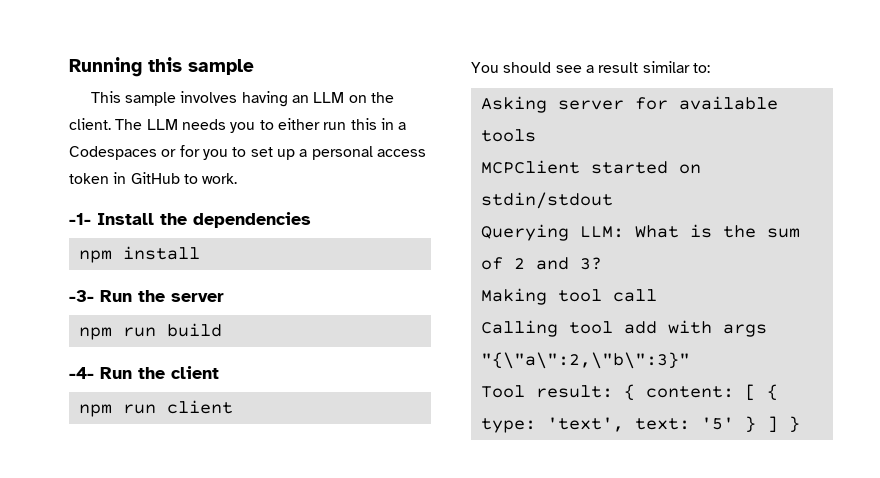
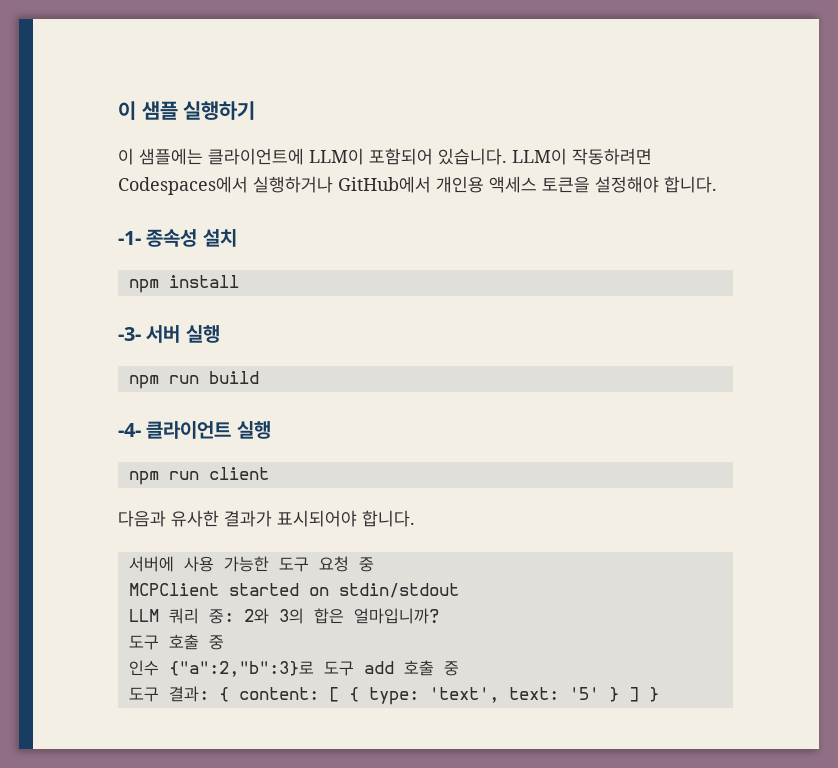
[69,57,254,77] [90,91,395,107] [69,118,407,133] [69,145,426,160] [69,172,238,184] [69,212,311,228] Running this sample // This sample involves having an LLM on the client. The LLM needs you to either run this in a Codespaces or for you to set up a personal access token in GitHub to work. // -1- Install the dependencies -> [118,101,256,120] [118,148,652,165] [118,176,717,195] [118,229,237,247] 이 샘플 실행하기 // 이 샘플에는 클라이언트에 LLM이 포함되어 있습니다. LLM이 작동하려면 Codespaces에서 실행하거나 GitHub에서 개인용 액세스 토큰을 설정해야 합니다. // -1- 종속성 설치
[100,290,224,302] Run the server -> [146,325,220,343] 서버 실행
[100,366,219,379] Run the client -> [146,421,271,439] 클라이언트 실행
[471,61,710,73] [480,96,778,113] [480,129,536,142] [480,160,701,174] [480,192,613,209] [480,224,800,241] [480,257,602,270] [480,288,657,305] [480,320,767,337] [480,352,690,369] [480,385,613,398] You should see a result similar to: // Asking server for available tools // MCPClient started on stdin/stdout // Querying LLM: What is the sum of 2 and 3? // Making tool call // Calling tool add with args "{\"a\":2,\"b\":3}" // Tool result: -> [118,510,415,527] [128,556,374,572] [128,583,459,598] [128,608,439,624] [128,634,224,650] [128,660,459,677] [128,686,209,702] 다음과 유사한 결과가 표시되어야 합니다. // 서버에 사용 가능한 도구 요청 중 // MCPClient started on stdin/stdout // LLM 쿼리 중: 2와 3의 합은 얼마입니까? // 도구 호출 중 // 인수 {"a":2,"b":3}로 도구 add 호출 중 // 도구 결과:

